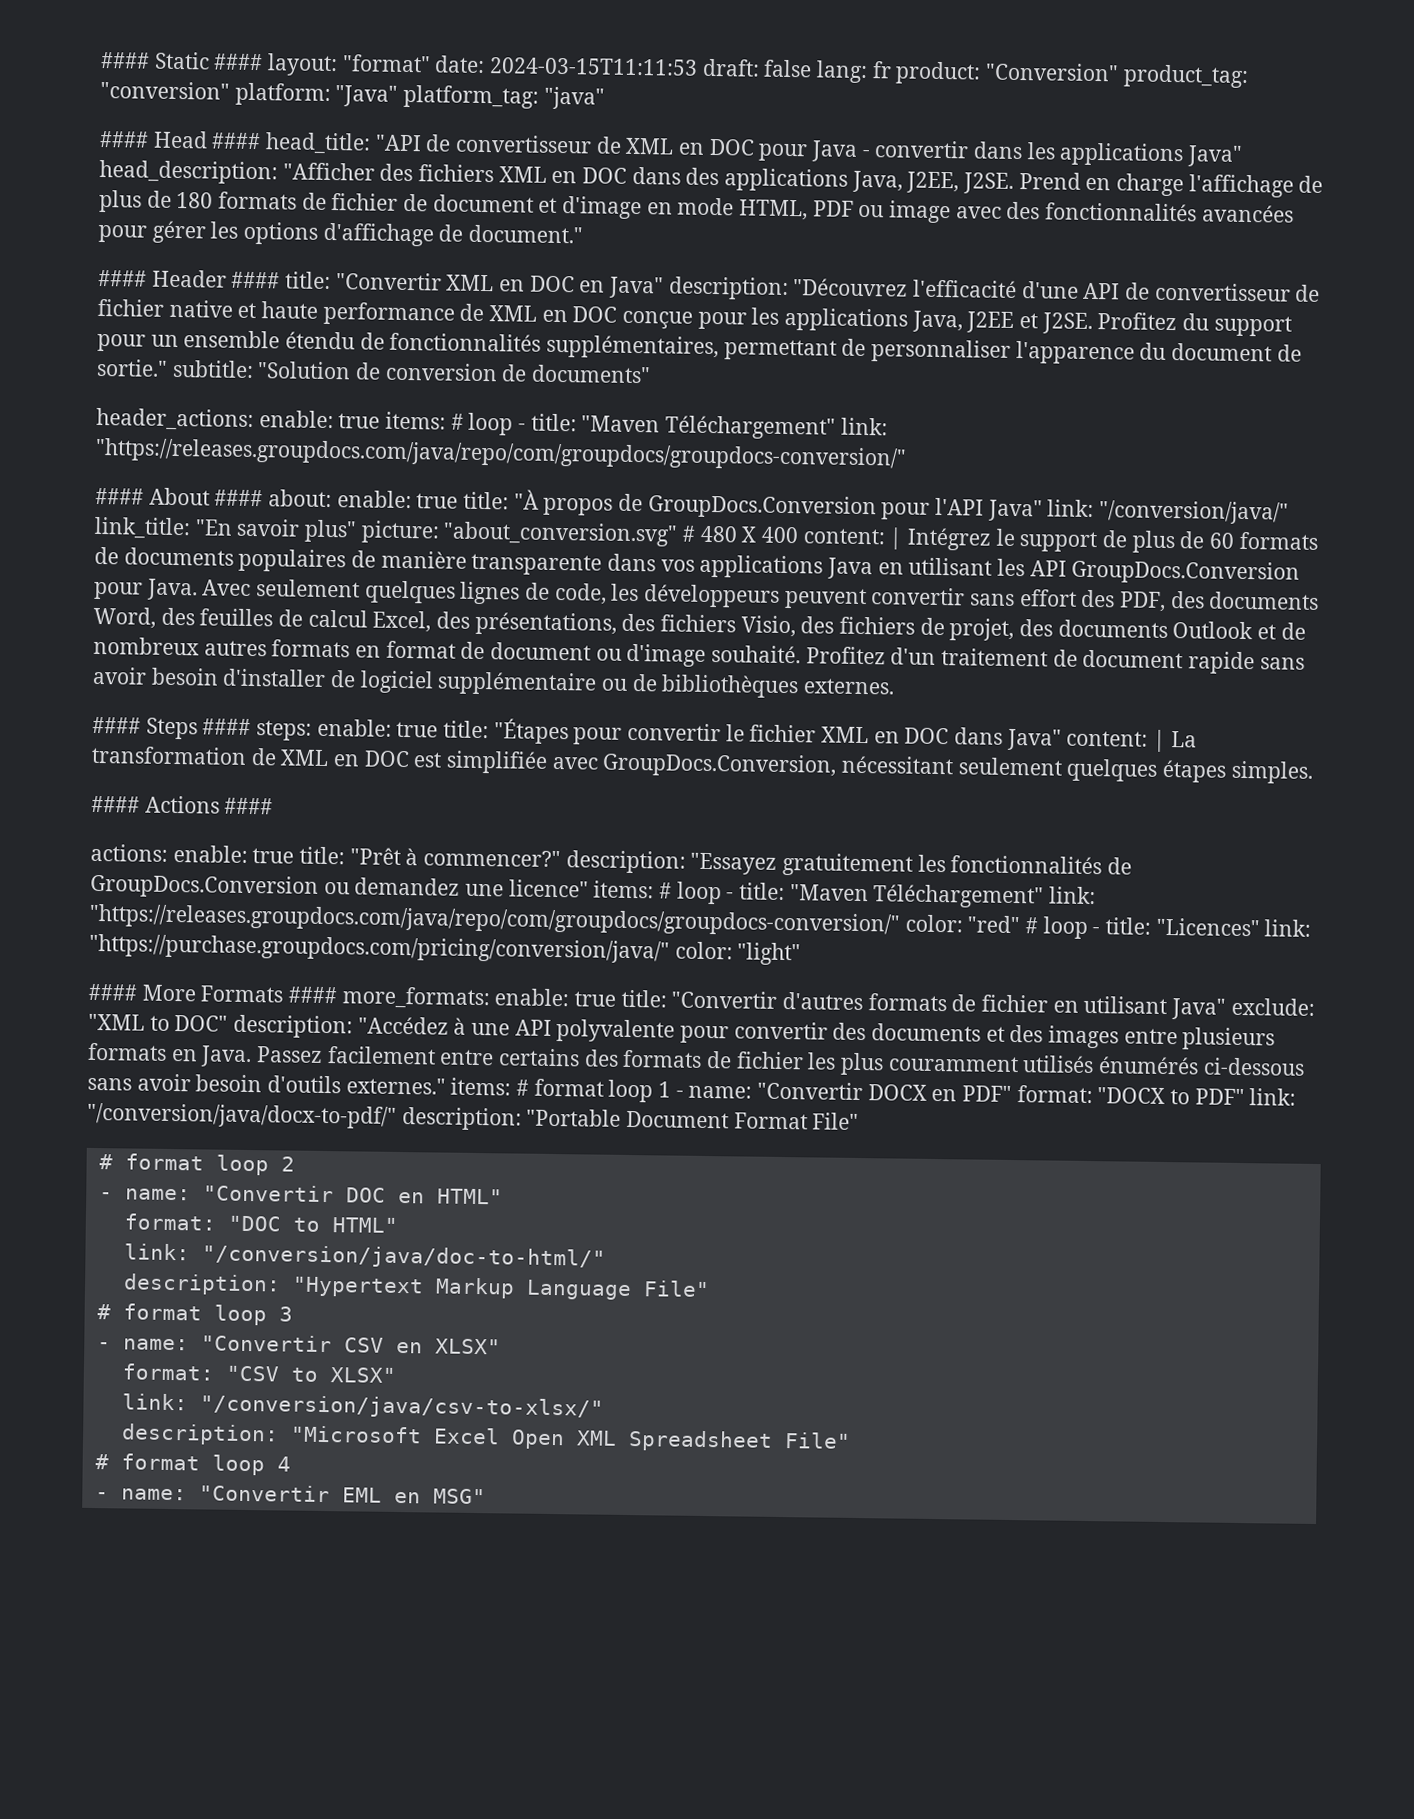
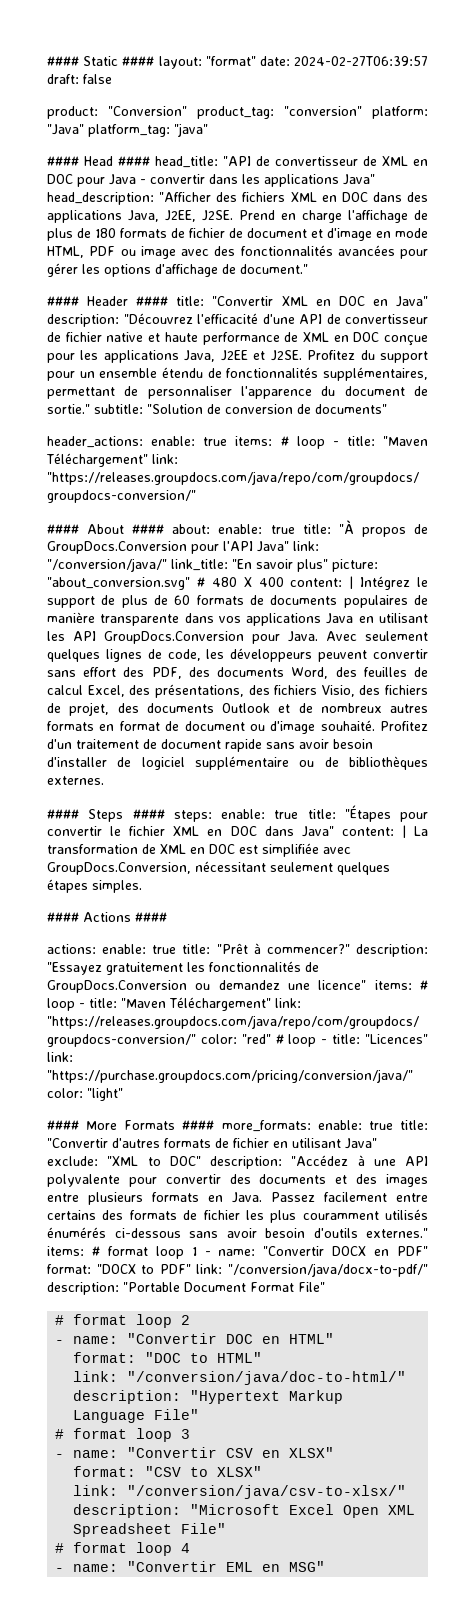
[489,57,699,76] 2024-03-15T11:11:53 -> [294,56,428,66] 2024-02-27T06:39:57
[816,60,892,84] lang: fr -> (112, 79) //

